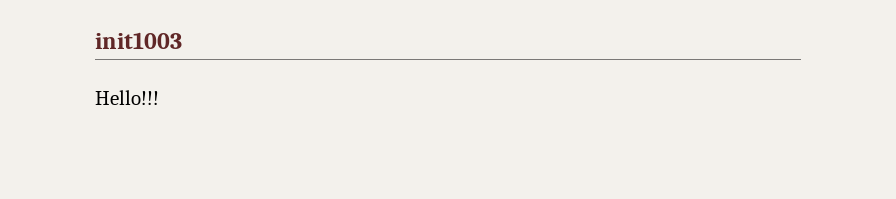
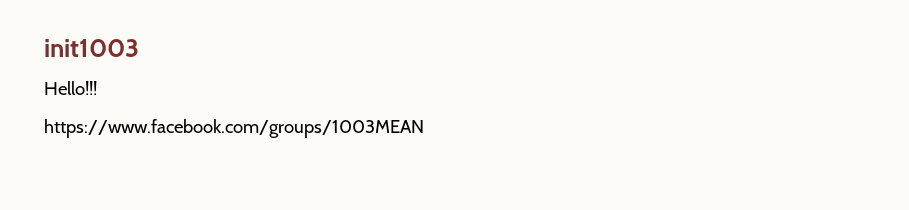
(159, 97) none -> [44,119,424,138] // https://www.facebook.com/groups/1003MEAN

